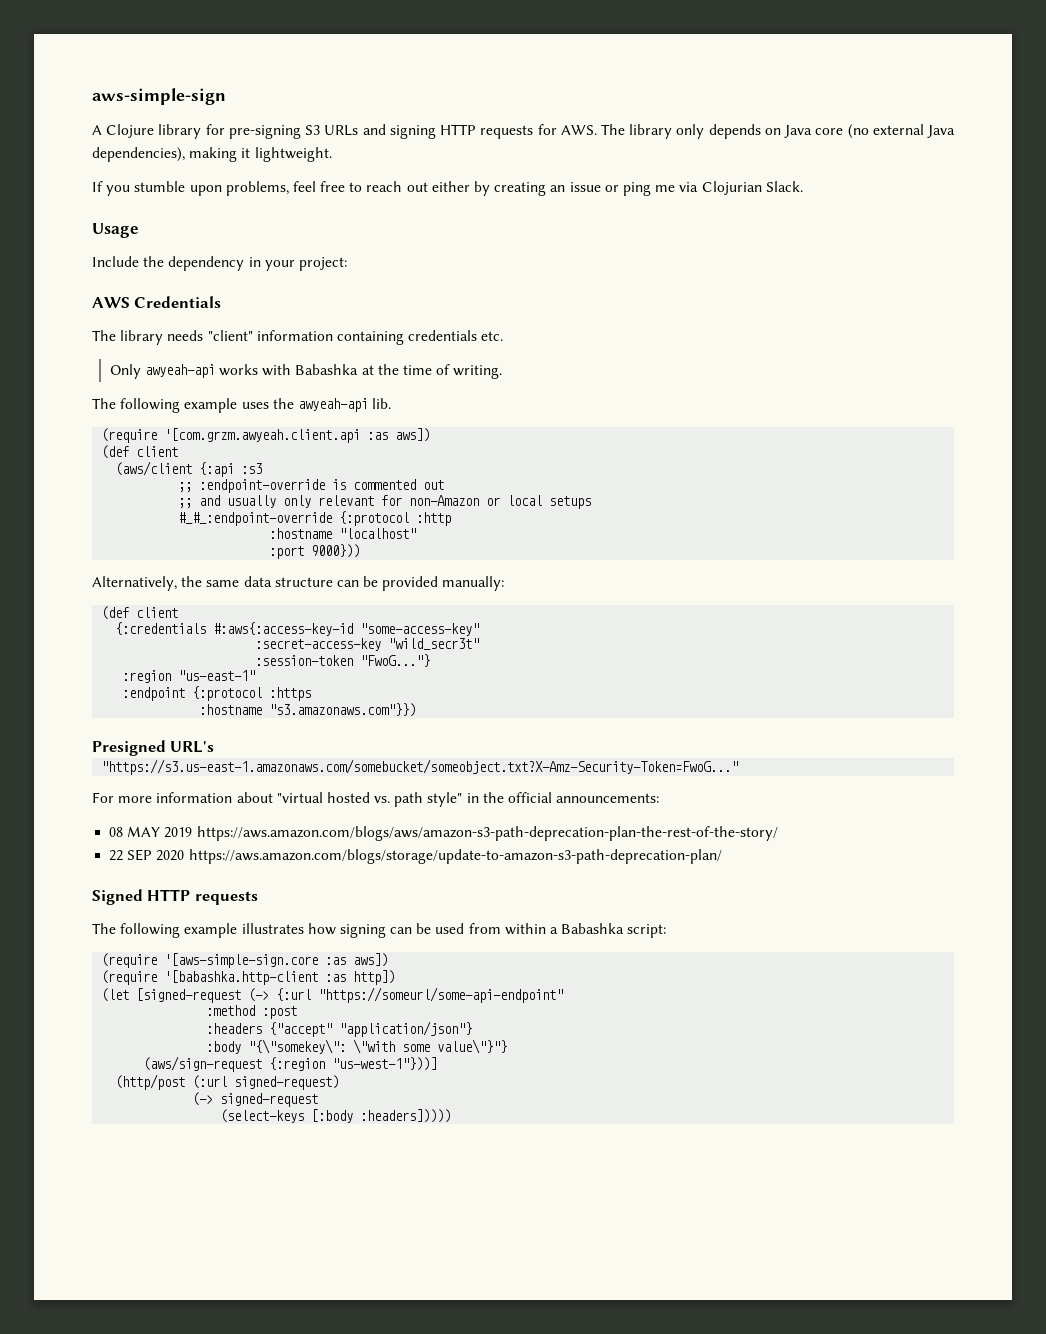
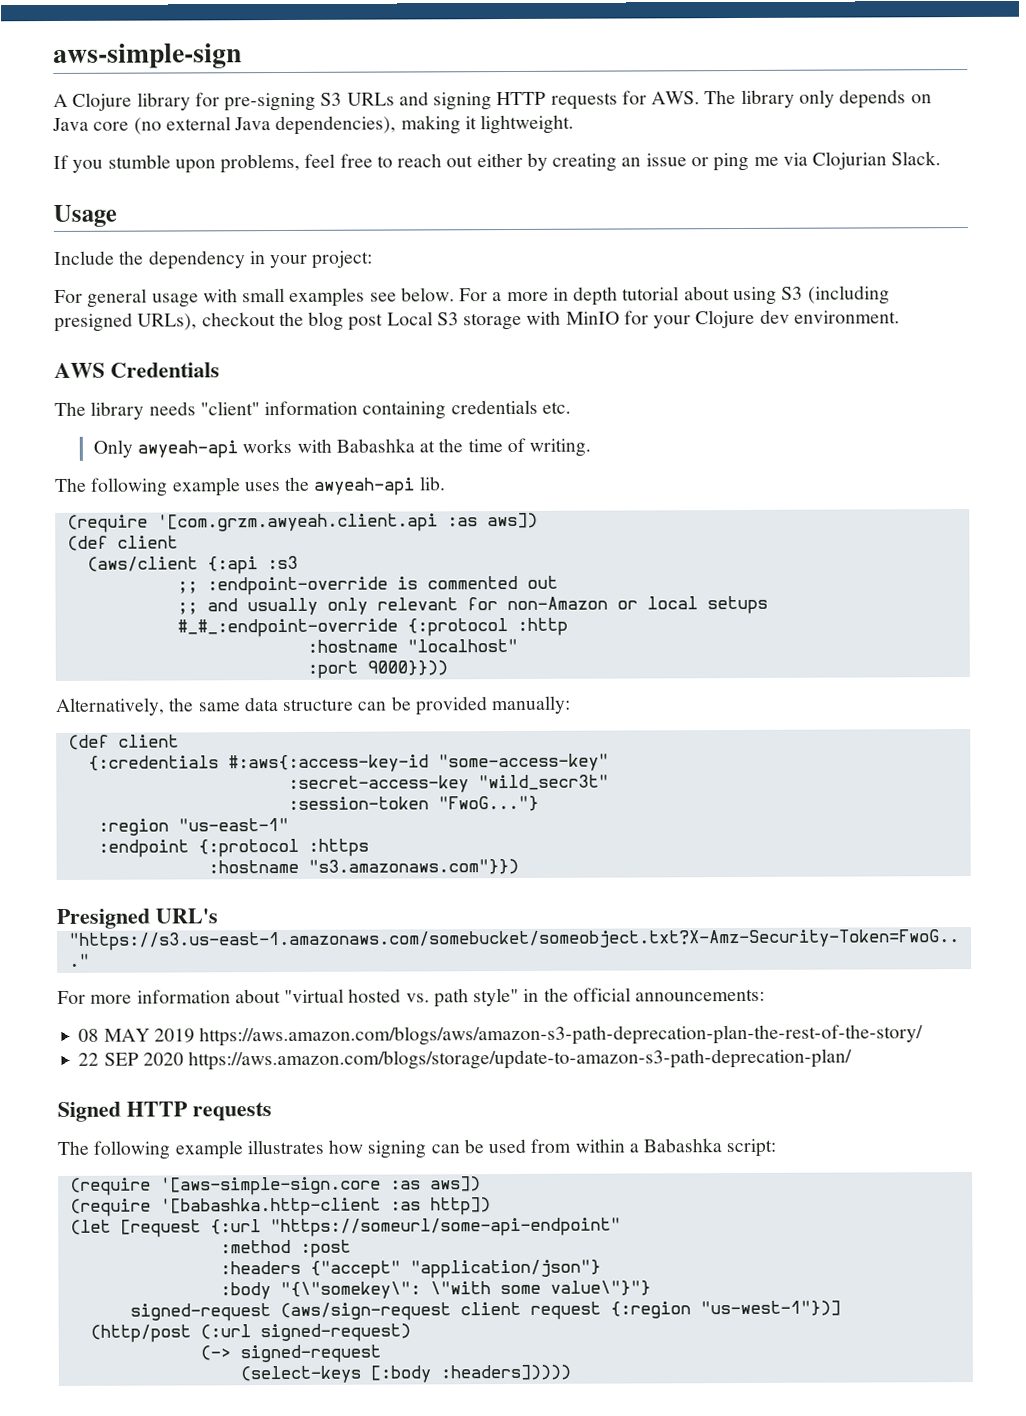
(347, 264) none -> [54,285,890,308] [54,309,900,332] // For general usage with small examples see below. For a more in depth tutorial about using S3 (including presigned URLs), checkout the blog post Local S3 storage with MinIO for your Clojure dev environment.
[311,544,361,558] 9000})) -> [366,660,448,676] 9000}}))
[136,988,270,1003] [signed-request (-> -> [119,1219,201,1238] [request
[143,1056,438,1072] (aws/sign-request {:region "us-west-1"}))] -> [129,1300,841,1322] signed-request (aws/sign-request client request {:region "us-west-1"})]

